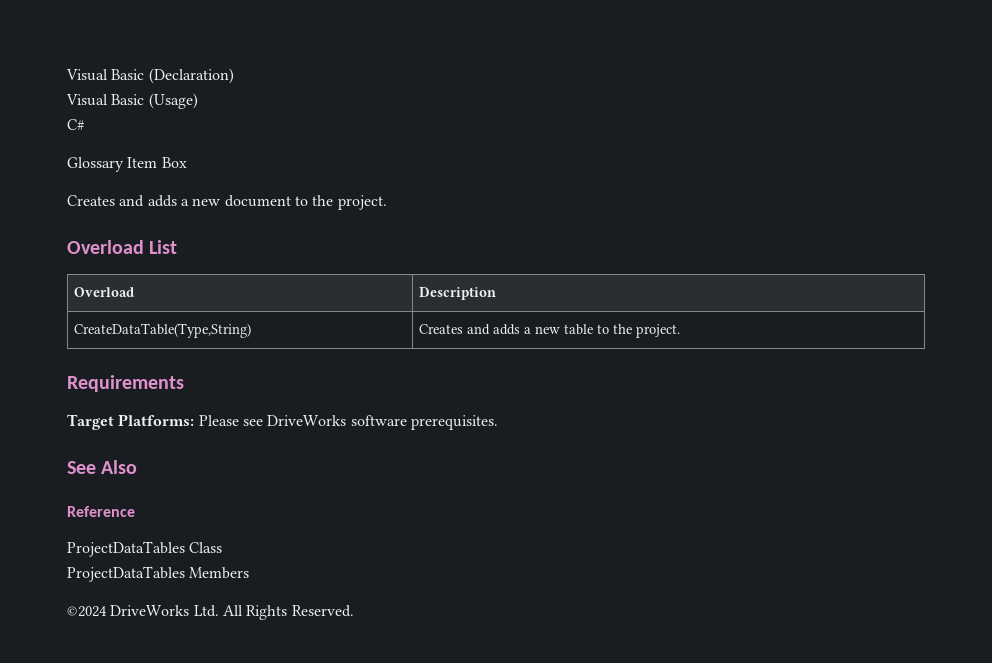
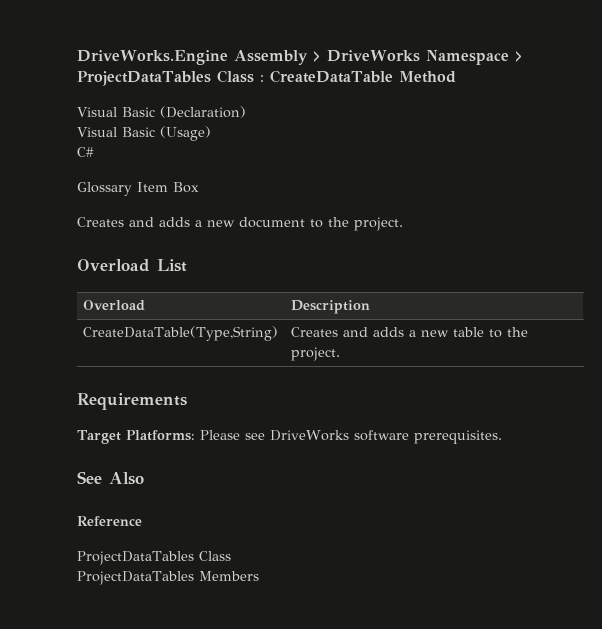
(66, 75) none -> [77,50,523,65] [77,70,456,86] DriveWorks.Engine Assembly > DriveWorks Namespace > ProjectDataTables Class : CreateDataTable Method //
[67,605,354,620] // ©2024 DriveWorks Ltd. All Rights Reserved. -> (259, 576) none

